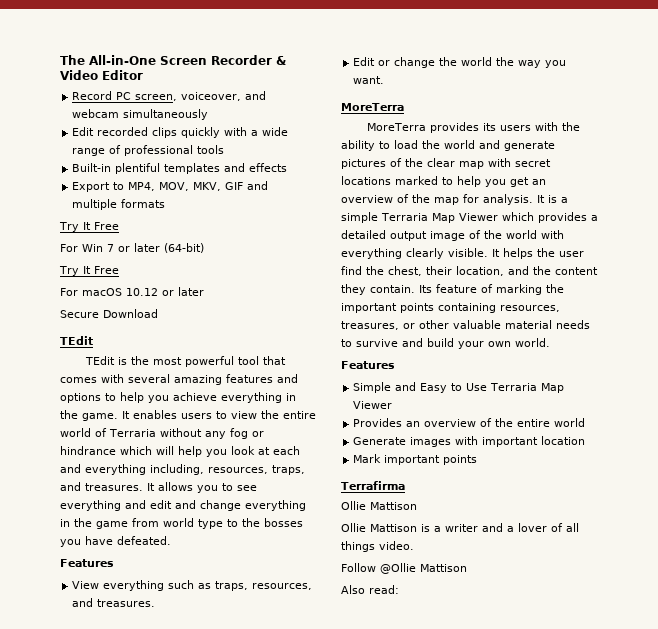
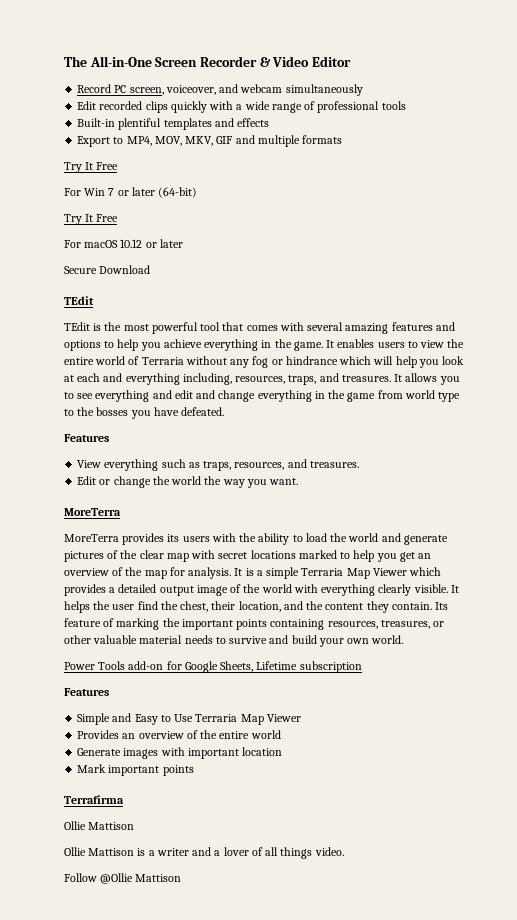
(550, 342) none -> [64,661,362,673] // Power Tools add-on for Google Sheets, Lifetime subscription
[341,585,399,594] // Also read: -> (182, 878) none

